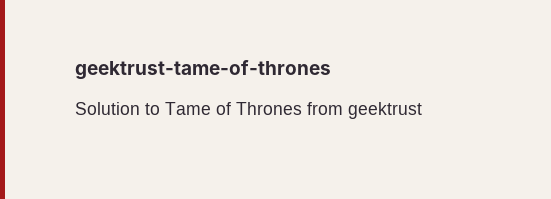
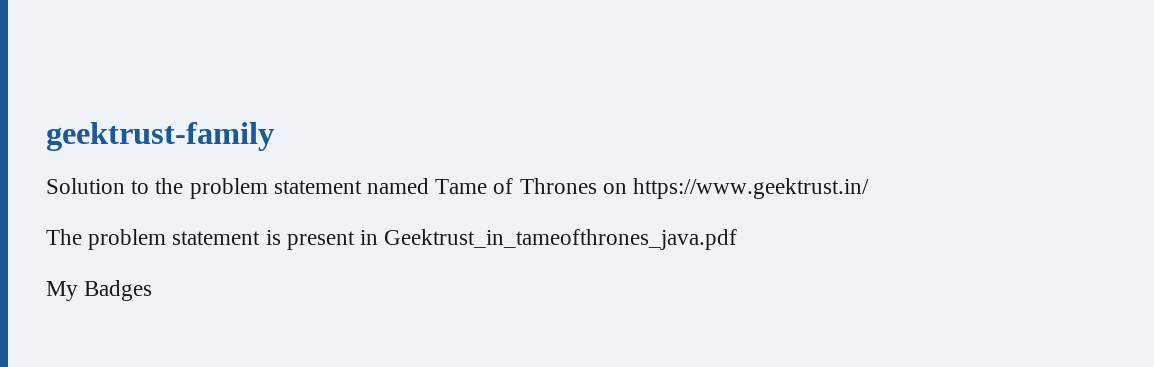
[75,60,331,80] geektrust-tame-of-thrones -> [46,122,274,151] geektrust-family
[165,102,422,119] Tame of Thrones from geektrust -> [155,178,870,199] [46,229,738,250] [46,280,153,301] the problem statement named Tame of Thrones on https://www.geektrust.in/ // The problem statement is present in Geektrust_in_tameofthrones_java.pdf // My Badges

